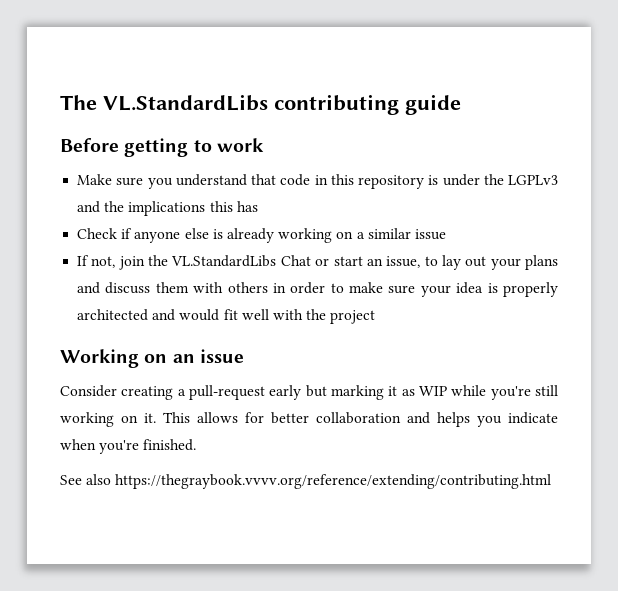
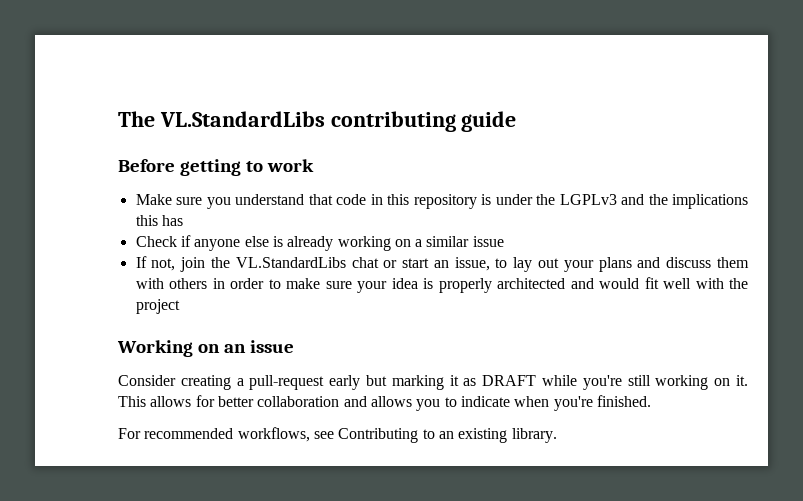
[280,255,311,266] Chat -> [351,257,379,268] chat
[418,386,447,396] WIP -> [482,375,537,386] DRAFT
[437,412,502,427] helps you -> [370,396,457,411] allows you to
[60,474,552,489] See also https://thegraybook.vvvv.org/reference/extending/contributing.html -> [118,427,557,443] For recommended workflows, see Contributing to an existing library.

